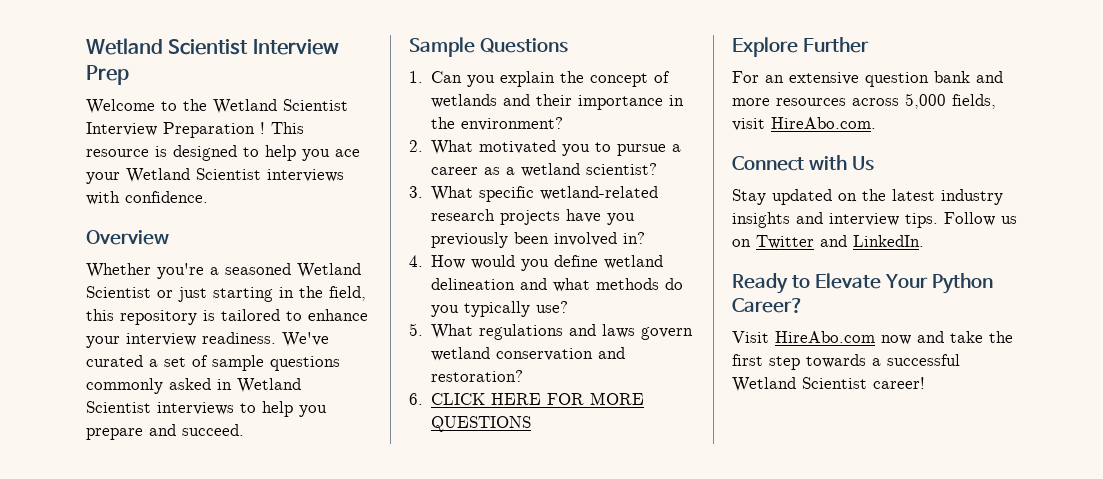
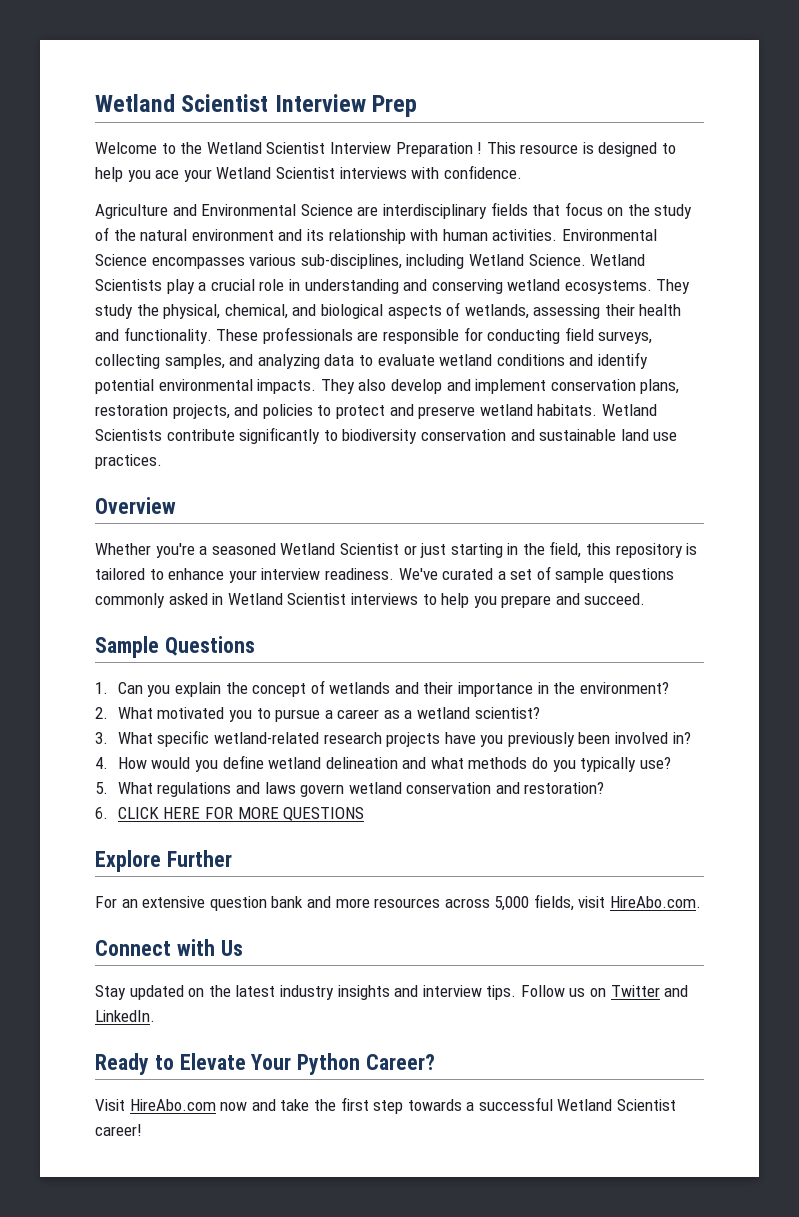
(208, 197) none -> [95,202,693,219] [95,227,657,244] [95,254,646,269] [95,279,691,294] [95,302,682,319] [95,327,653,344] [95,352,648,369] [95,379,680,394] [95,404,657,419] [95,427,678,444] [95,454,162,469] // Agriculture and Environmental Science are interdisciplinary fields that focus on the study of the natural environment and its relationship with human activities. Environmental Science encompasses various sub-disciplines, including Wetland Science. Wetland Scientists play a crucial role in understanding and conserving wetland ecosystems. They study the physical, chemical, and biological aspects of wetlands, assessing their health and functionality. These professionals are responsible for conducting field surveys, collecting samples, and analyzing data to evaluate wetland conditions and identify potential environmental impacts. They also develop and implement conservation plans, restoration projects, and policies to protect and preserve wetland habitats. Wetland Scientists contribute significantly to biodiversity conservation and sustainable land use practices.

